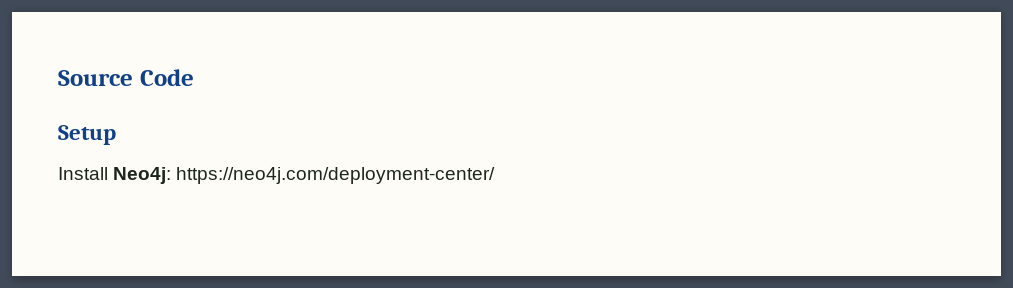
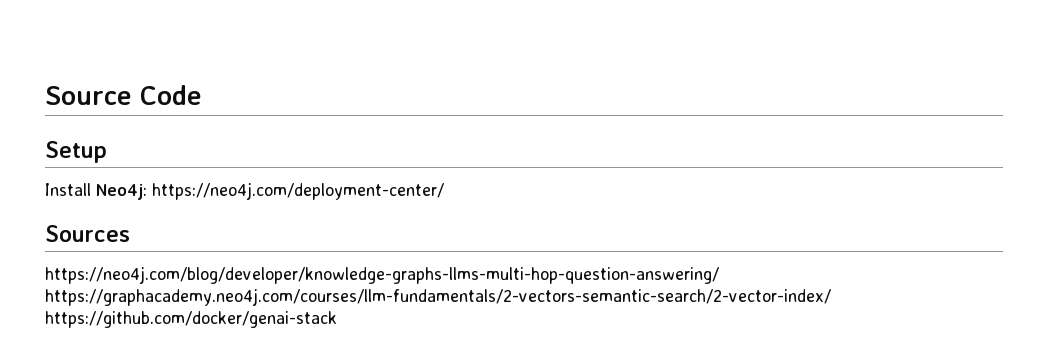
(496, 175) none -> [45,225,130,242] [45,266,719,284] [45,288,831,306] [45,311,337,328] // Sources // https://neo4j.com/blog/developer/knowledge-graphs-llms-multi-hop-question-answering/ https://graphacademy.neo4j.com/courses/llm-fundamentals/2-vectors-semantic-search/2-vector-index/ https://github.com/docker/genai-stack

